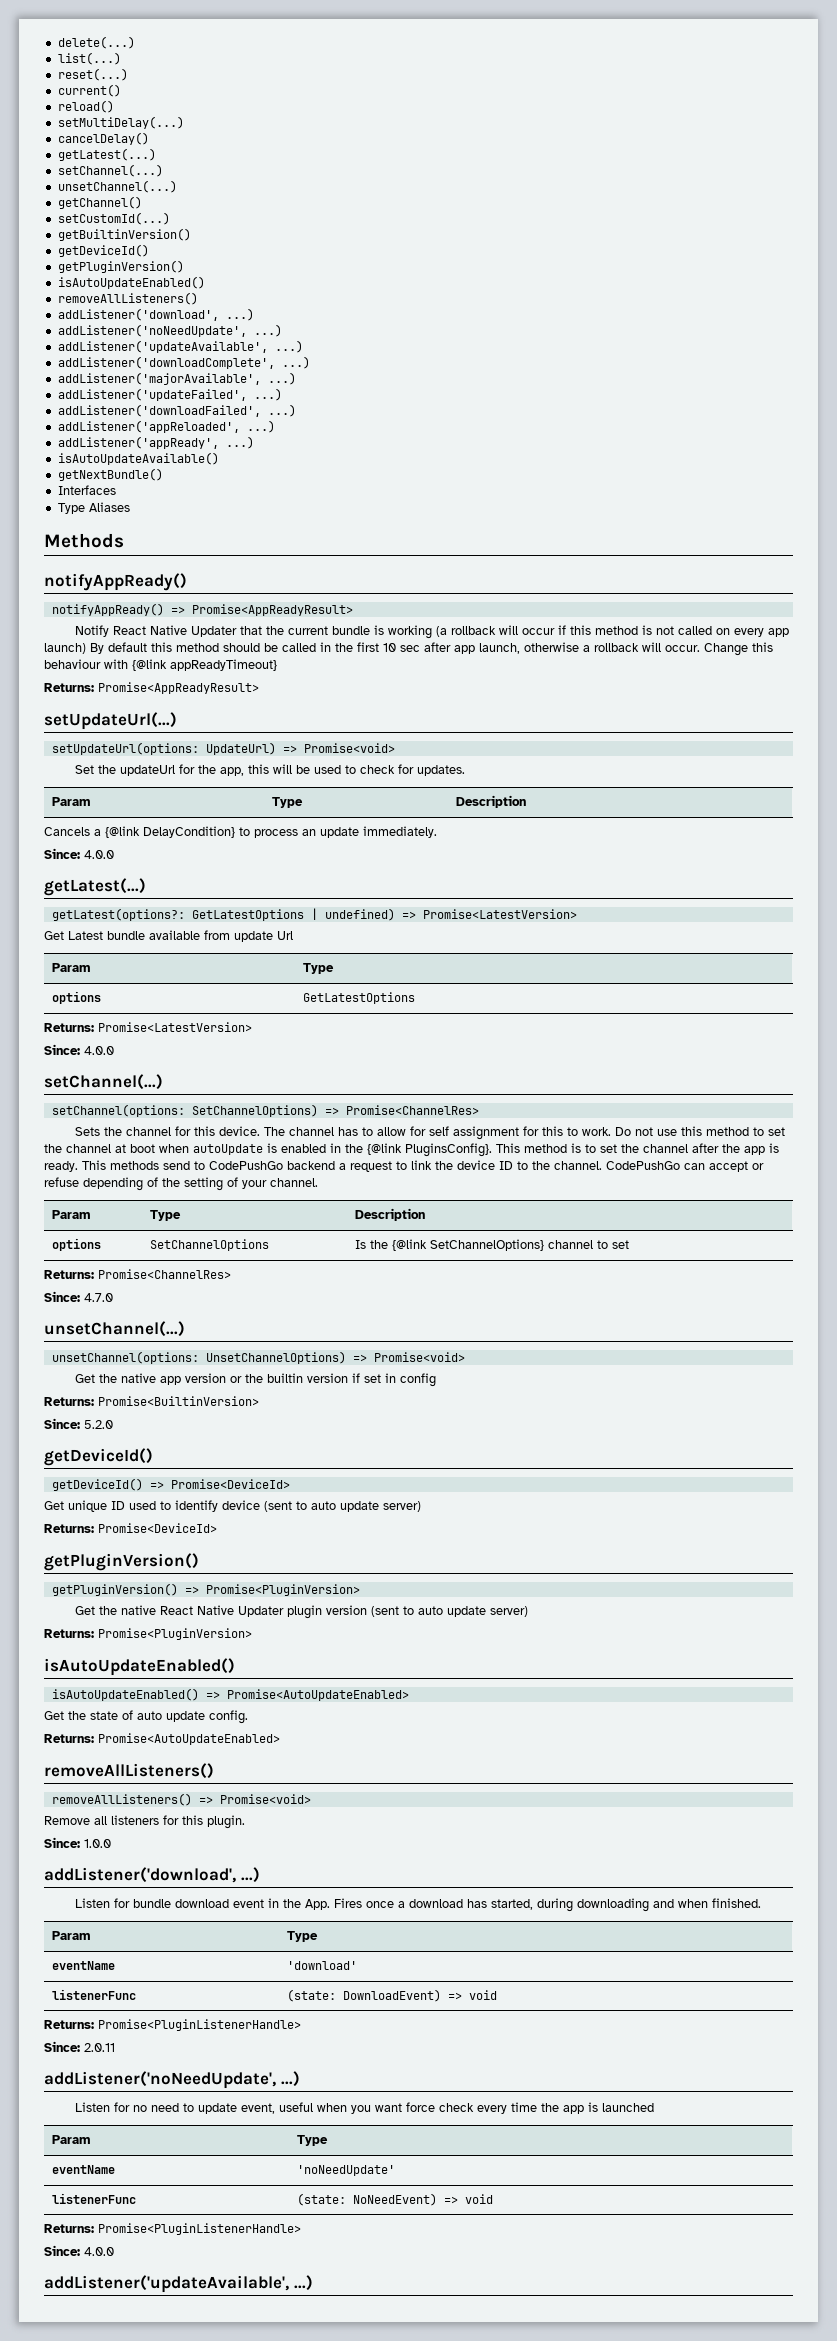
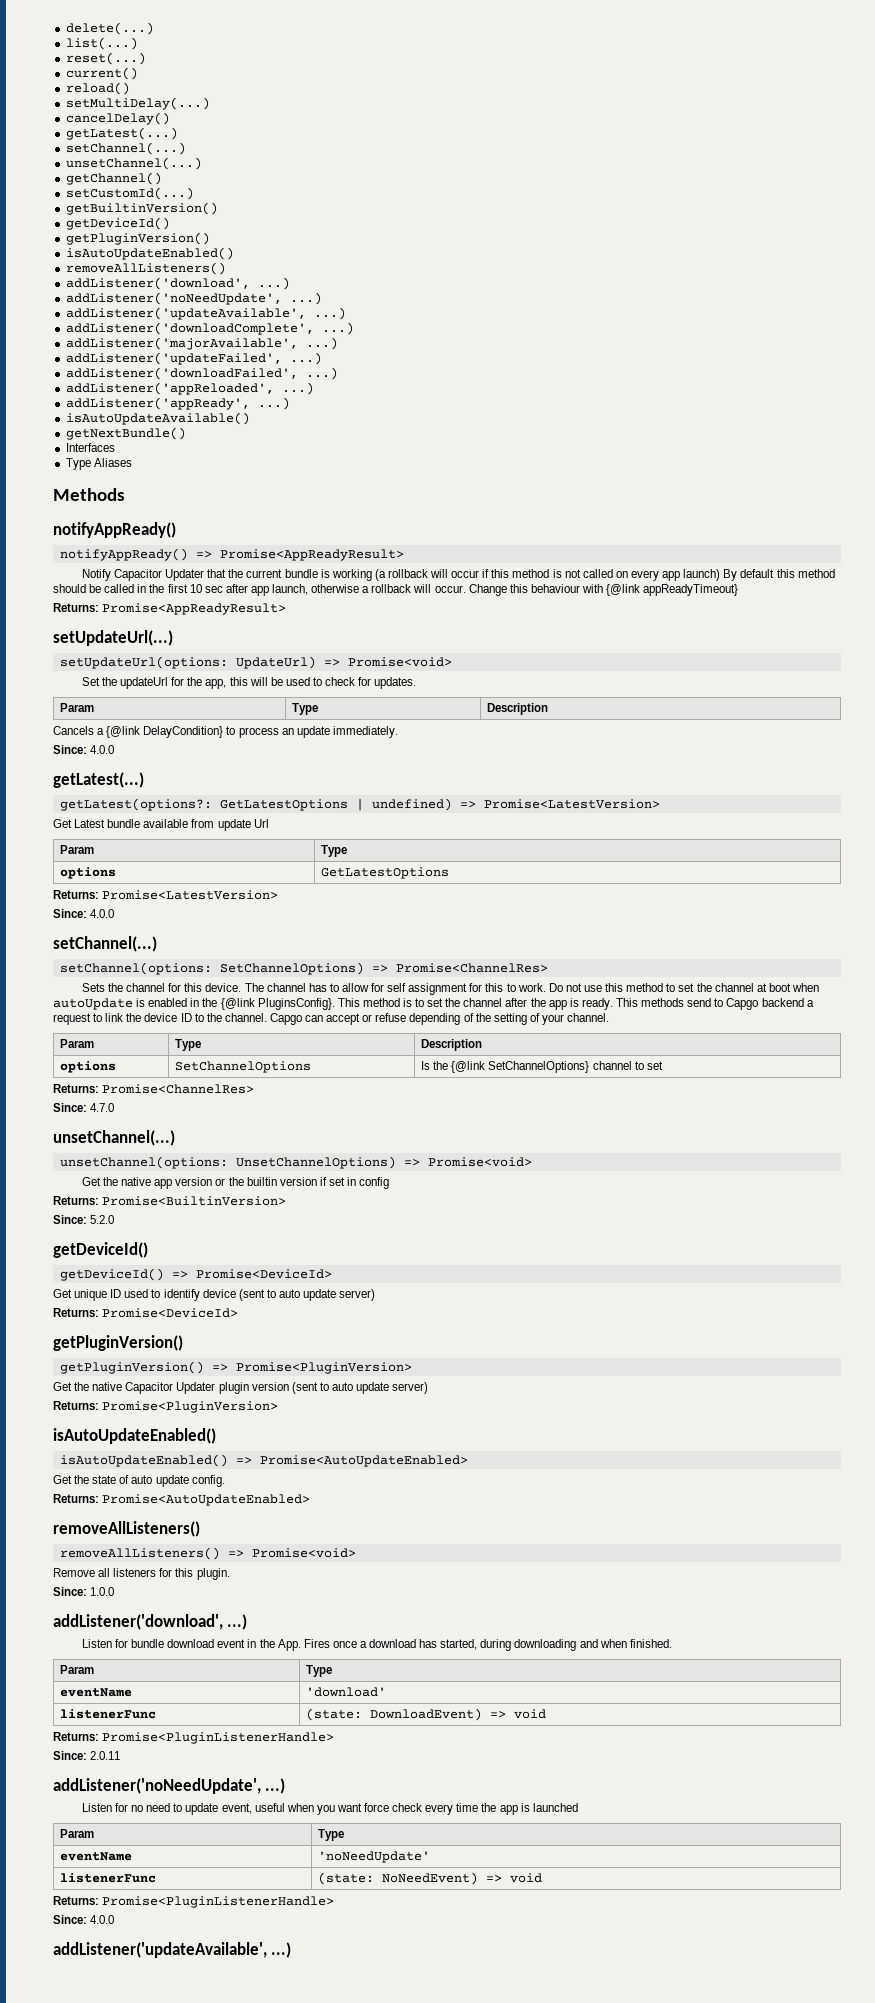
[113,625,188,635] React Native -> [113,569,162,581] Capacitor
[209,1161,283,1170] CodePushGo -> [726,998,759,1010] Capgo
[606,1161,680,1170] CodePushGo -> [269,1013,302,1025] Capgo
[160,1605,235,1615] React Native -> [125,1382,174,1394] Capacitor

